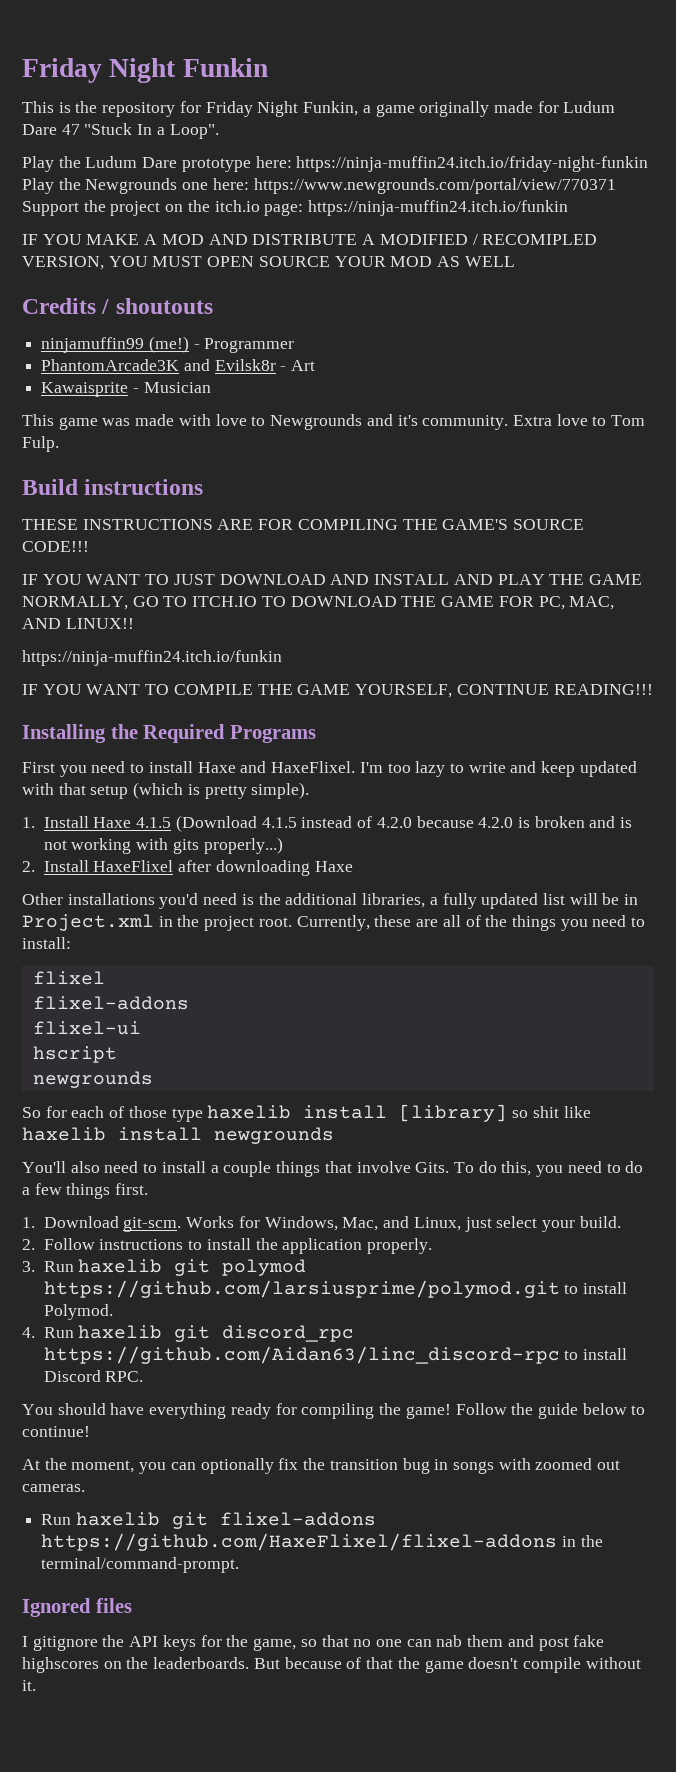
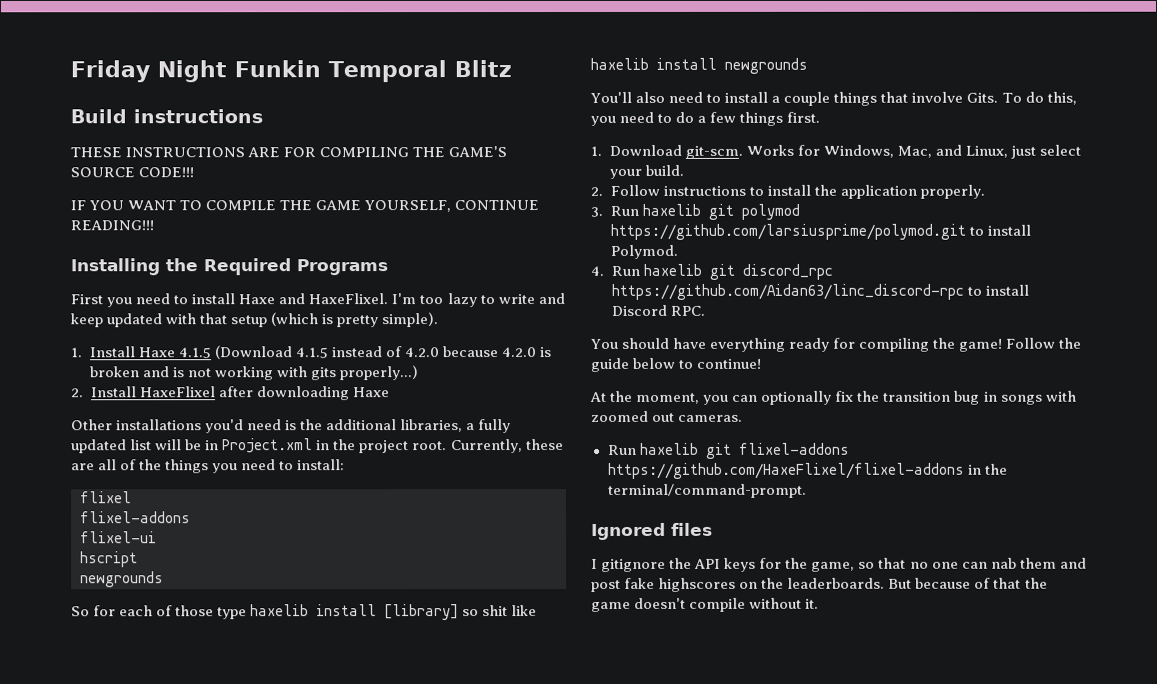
[22,101,616,117] [22,123,219,139] [22,156,649,172] [22,178,616,194] [22,200,569,216] [22,234,598,245] [22,256,515,270] [22,298,213,314] [41,336,295,353] [41,359,316,371] [41,382,211,397] [22,414,646,430] [22,436,59,452] // This is the repository for Friday Night Funkin, a game originally made for Ludum Dare 47 "Stuck In a Loop". // Play the Ludum Dare prototype here: https://ninja-muffin24.itch.io/friday-night-funkin Play the Newgrounds one here: https://www.newgrounds.com/portal/view/770371 Support the project on the itch.io page: https://ninja-muffin24.itch.io/funkin // IF YOU MAKE A MOD AND DISTRIBUTE A MODIFIED / RECOMIPLED VERSION, YOU MUST OPEN SOURCE YOUR MOD AS WELL // Credits / shoutouts // ninjamuffin99 (me!) - Programmer // PhantomArcade3K and Evilsk8r - Art // Kawaisprite - Musician // This game was made with love to Newgrounds and it's community. Extra love to Tom Fulp. -> [327,60,512,83] Temporal Blitz
[22,574,642,585] [22,596,615,610] [22,618,134,629] [22,650,282,666] // IF YOU WANT TO JUST DOWNLOAD AND INSTALL AND PLAY THE GAME NORMALLY, GO TO ITCH.IO TO DOWNLOAD THE GAME FOR PC, MAC, AND LINUX!! // https://ninja-muffin24.itch.io/funkin -> (195, 172) none

